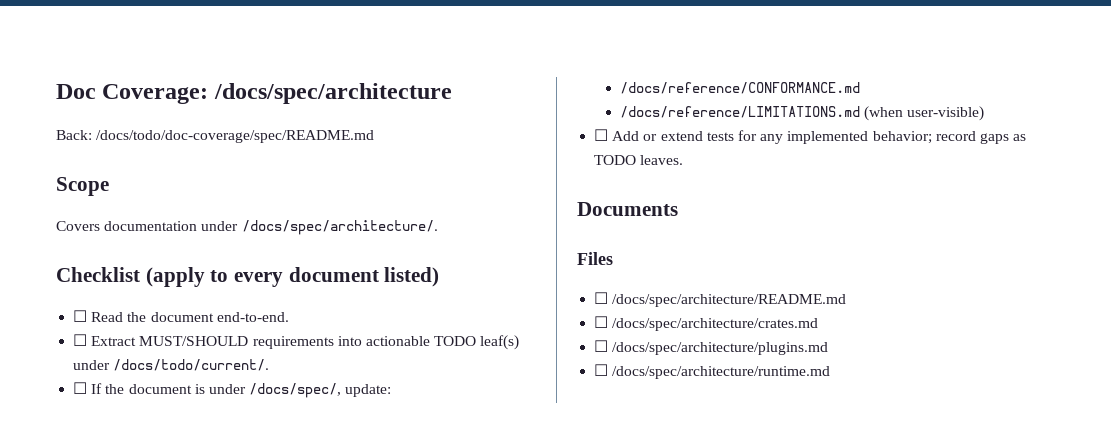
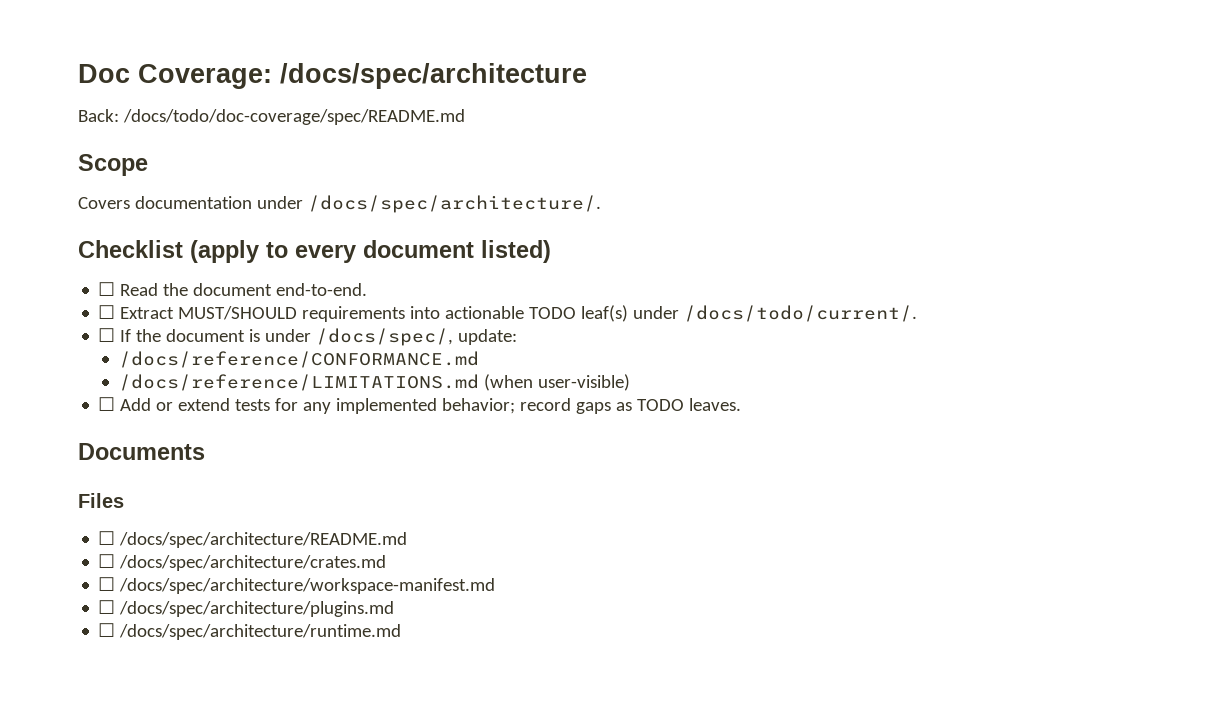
(819, 324) none -> [98,577,496,594] // ☐ /docs/spec/architecture/workspace-manifest.md

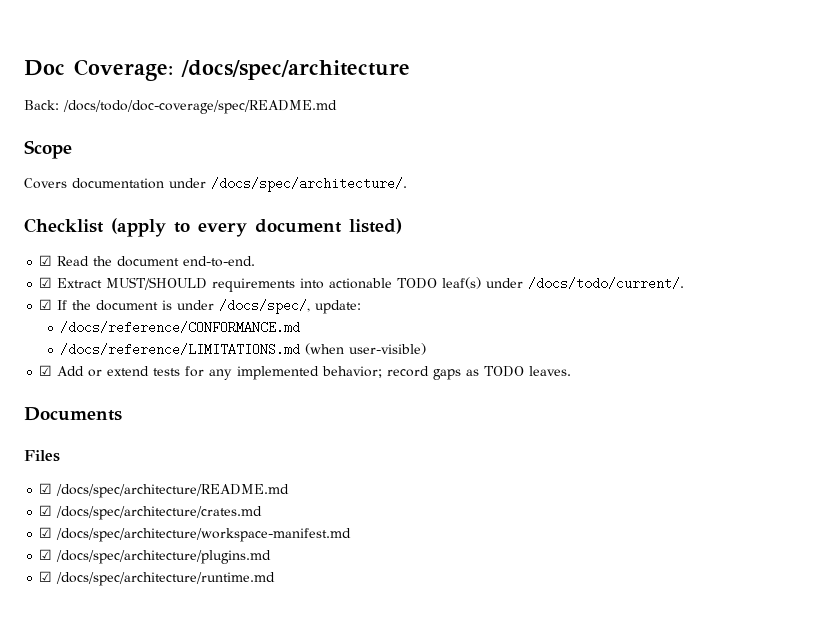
[98,282,116,296] ☐ -> [39,255,53,266] ☑
[98,305,116,319] ☐ -> [39,277,53,288] ☑
[98,328,116,342] ☐ -> [39,299,53,310] ☑
[98,397,116,411] ☐ -> [39,365,53,376] ☑
[98,531,116,545] ☐ -> [39,483,53,494] ☑
[98,554,116,568] ☐ -> [39,505,53,516] ☑
[98,577,116,591] ☐ -> [39,527,53,538] ☑
[98,600,116,614] ☐ -> [39,549,53,560] ☑
[98,623,116,637] ☐ -> [39,571,53,582] ☑

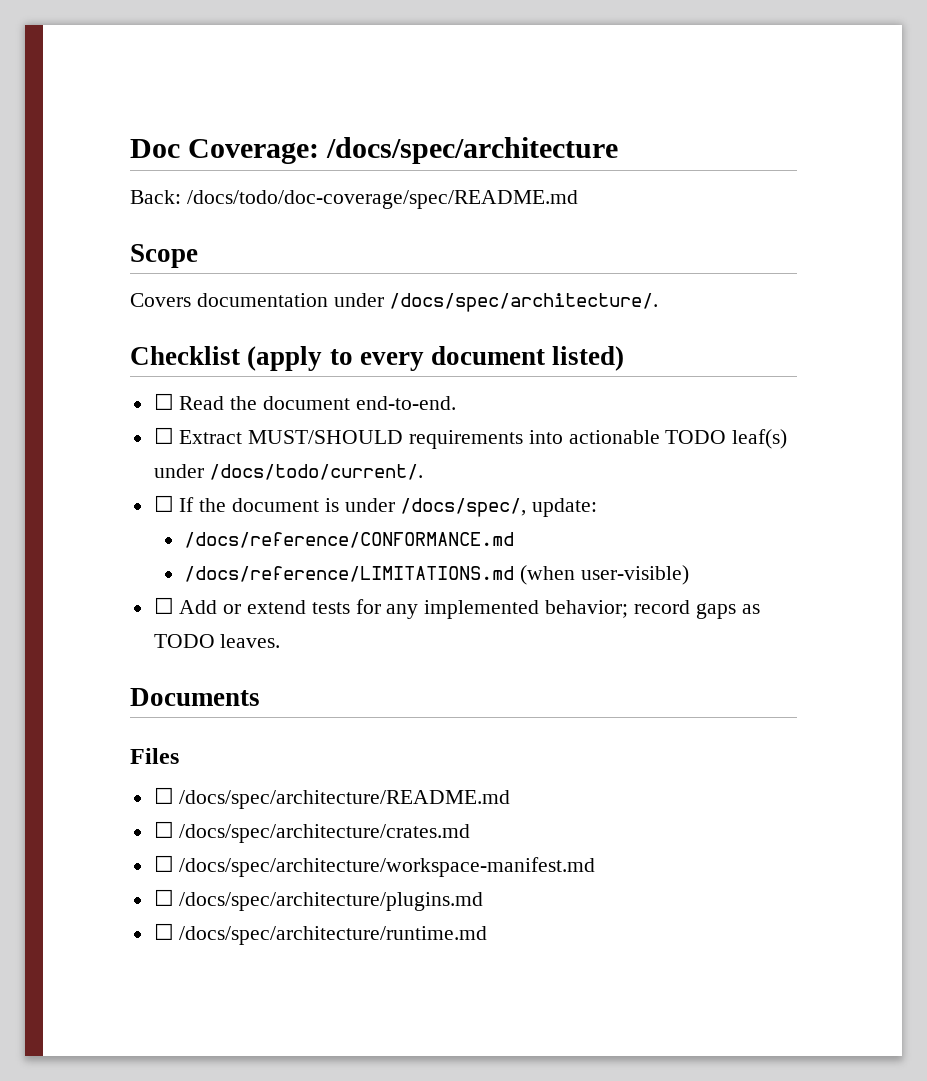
[39,255,53,266] ☑ -> [153,393,174,410] ☐
[39,277,53,288] ☑ -> [153,427,174,444] ☐
[39,299,53,310] ☑ -> [153,495,174,512] ☐
[39,365,53,376] ☑ -> [153,597,174,614] ☐
[39,483,53,494] ☑ -> [153,787,174,804] ☐
[39,505,53,516] ☑ -> [153,821,174,838] ☐
[39,527,53,538] ☑ -> [153,855,174,872] ☐
[39,549,53,560] ☑ -> [153,889,174,906] ☐
[39,571,53,582] ☑ -> [153,923,174,940] ☐

